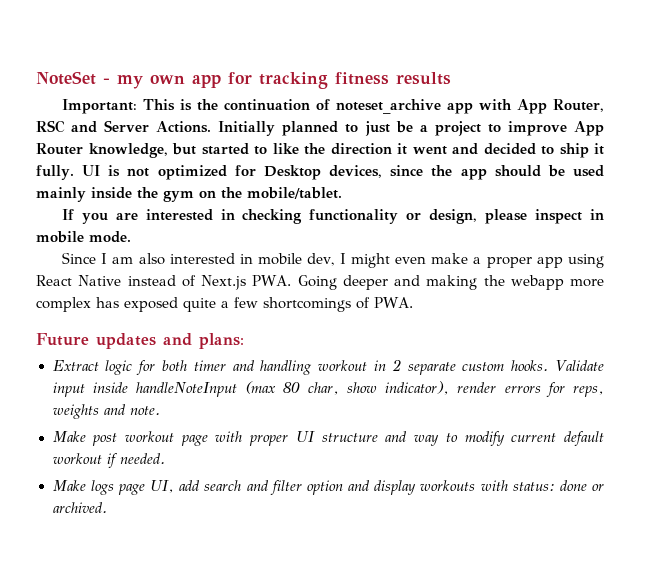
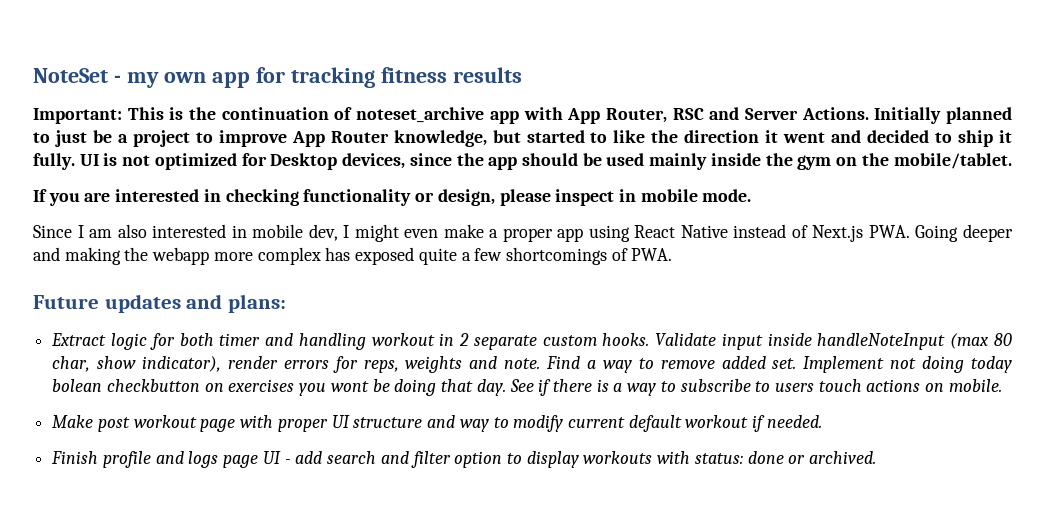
(160, 410) none -> [546,356,1013,373] [52,379,1002,396] Find a way to remove added set. Implement not doing today bolean checkbutton on exercises you wont be doing that day. See if there is a way to subscribe to users touch actions on mobile.
[52,480,174,495] Make logs page UI, -> [51,451,291,468] Finish profile and logs page UI -
[348,480,370,491] and -> [506,453,522,464] to

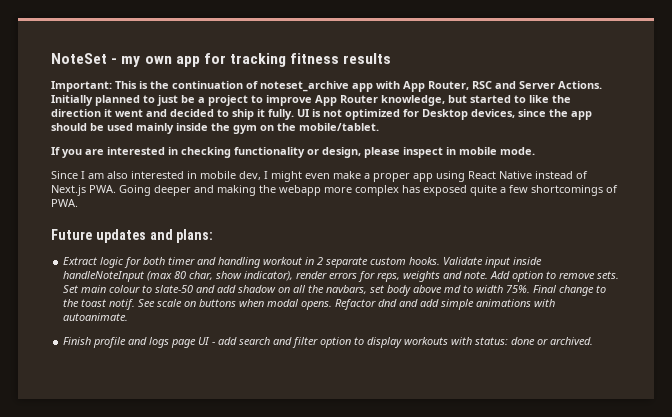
[546,356,1013,373] [52,379,1002,396] [52,415,822,432] Find a way to remove added set. Implement not doing today bolean checkbutton on exercises you wont be doing that day. See if there is a way to subscribe to users touch actions on mobile. // Make post workout page with proper UI structure and way to modify current default workout if needed. -> [490,271,620,282] [63,285,607,296] [63,299,556,310] [63,313,129,321] Add option to remove sets. Set main colour to slate-50 and add shadow on all the navbars, set body above md to width 75%. Final change to the toast notif. See scale on buttons when modal opens. Refactor dnd and add simple animations with autoanimate.

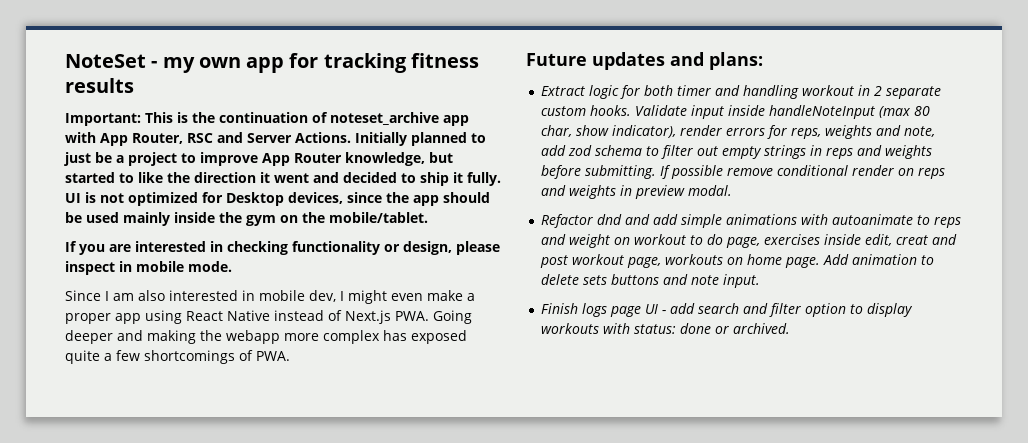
[464,271,620,282] [63,285,607,296] [63,299,333,310] note. Add option to remove sets. Set main colour to slate-50 and add shadow on all the navbars, set body above md to width 75%. Final change to the toast notif. See scale on buttons when modal opens. -> [904,126,936,137] [541,145,933,159] [541,165,946,179] [541,185,733,199] note, add zod schema to filter out empty strings in reps and weights before submitting. If possible remove conditional render on reps and weights in preview modal. //
[63,313,129,321] autoanimate. -> [832,214,962,228] [541,234,958,248] [540,254,935,268] [541,274,761,288] autoanimate to reps and weight on workout to do page, exercises inside edit, creat and post workout page, workouts on home page. Add animation to delete sets buttons and note input.
[93,337,148,348] profile and -> (579, 308) none

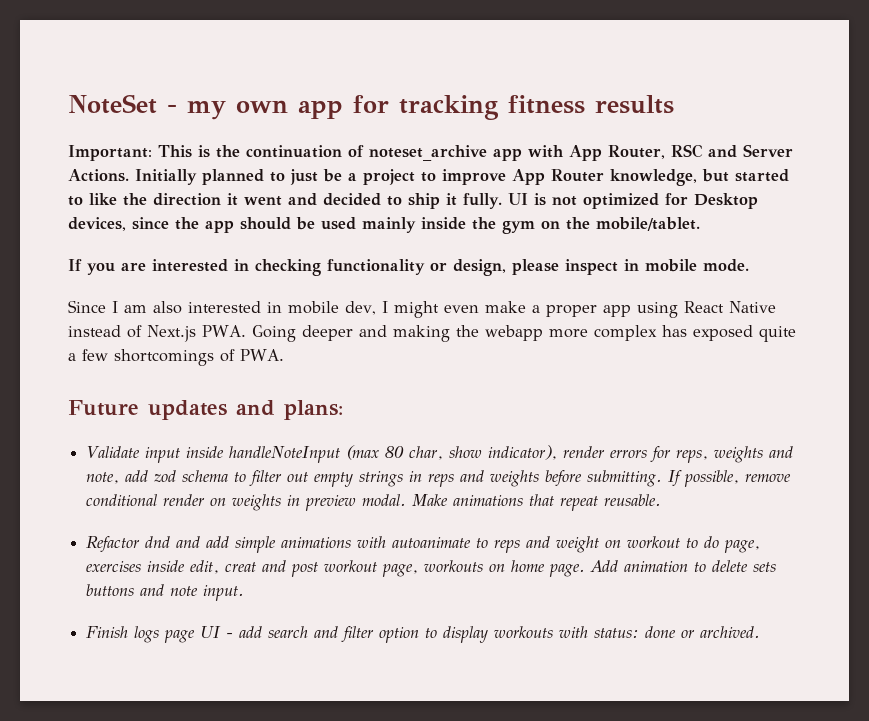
[541,85,942,99] [541,105,632,116] Extract logic for both timer and handling workout in 2 separate custom hooks. -> (343, 410) none
[671,165,724,179] possible -> [684,470,740,487] possible,
[918,168,946,179] [541,185,567,196] reps and -> (227, 502) none
(733, 190) none -> [412,494,662,511] Make animations that repeat reusable.

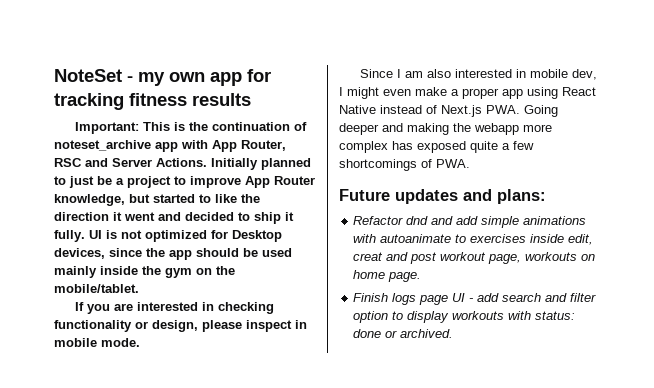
[86,445,794,463] [86,470,792,487] [86,494,662,511] // Validate input inside handleNoteInput (max 80 char, show indicator), render errors for reps, weights and note, add zod schema to filter out empty strings in reps and weights before submitting. If possible, remove conditional render on weights in preview modal. Make animations that repeat reusable. -> (546, 196) none
[494,536,761,553] reps and weight on workout to do page, -> (467, 238) none
[590,560,777,572] [86,584,245,601] Add animation to delete sets buttons and note input. -> (422, 277) none

